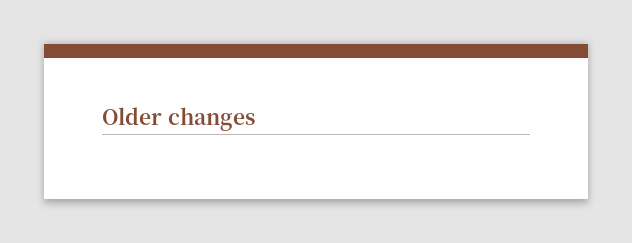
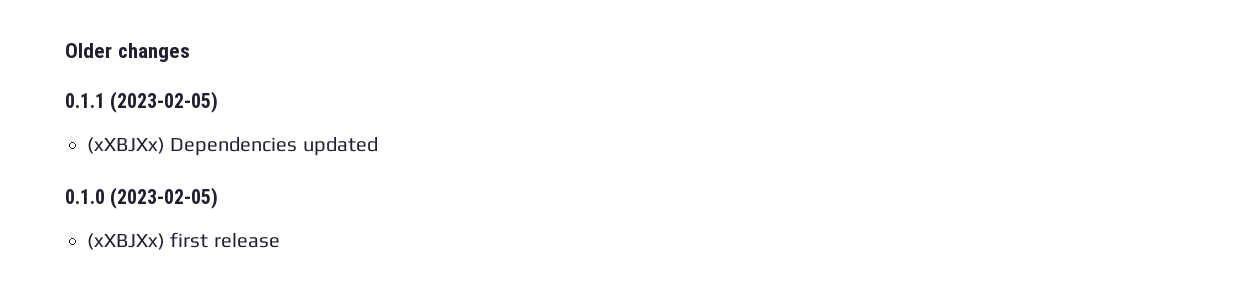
(255, 119) none -> [65,91,219,113] [87,137,378,156] [65,187,219,209] [87,232,280,250] // 0.1.1 (2023-02-05) // (xXBJXx) Dependencies updated // 0.1.0 (2023-02-05) // (xXBJXx) first release

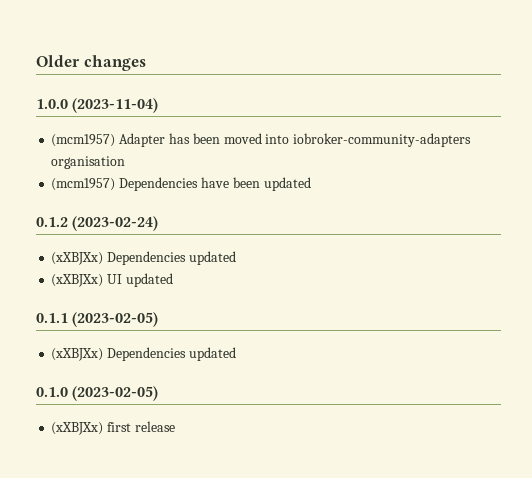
(190, 52) none -> [36,98,159,113] [51,133,472,147] [51,156,126,169] [51,177,311,191] [36,216,159,231] [51,251,236,265] [51,273,173,287] // 1.0.0 (2023-11-04) // (mcm1957) Adapter has been moved into iobroker-community-adapters organisation // (mcm1957) Dependencies have been updated // 0.1.2 (2023-02-24) // (xXBJXx) Dependencies updated // (xXBJXx) UI updated

